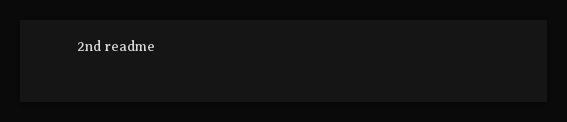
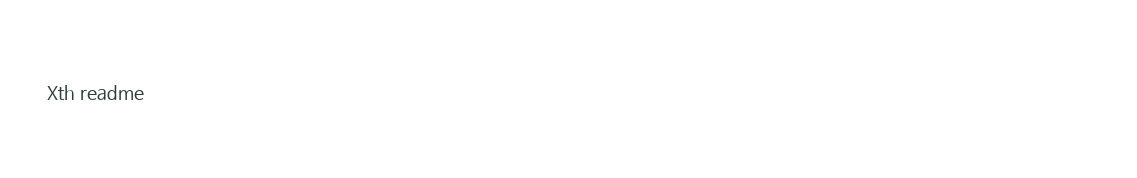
[77,40,101,51] 2nd -> [47,85,75,101] Xth

